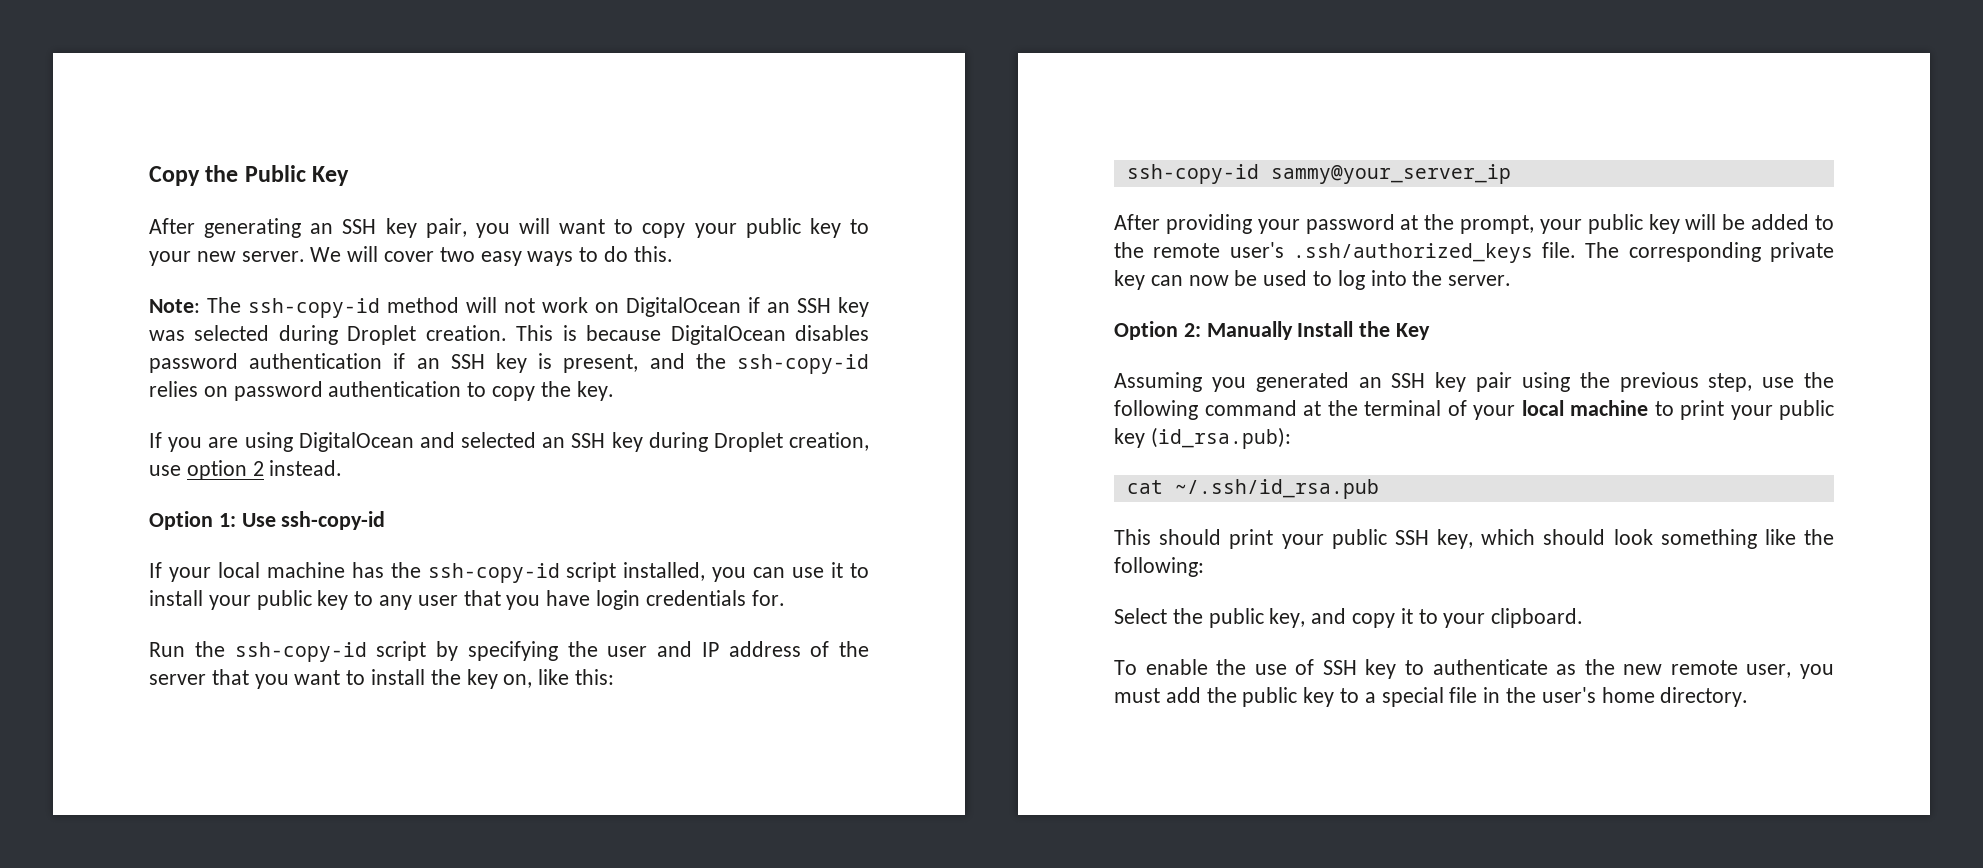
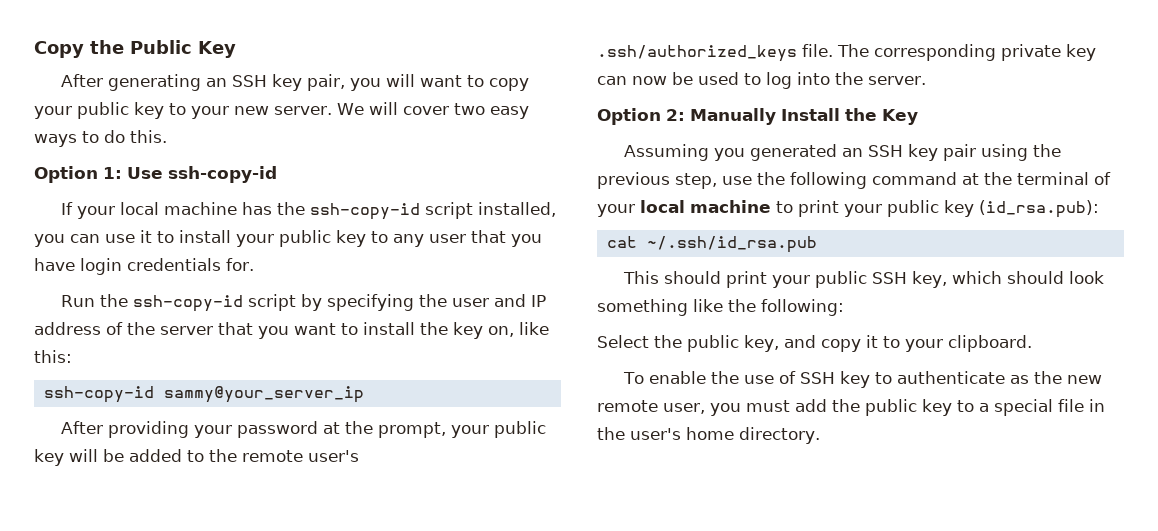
[149,297,869,318] [149,325,870,345] [149,353,869,374] [149,381,614,401] [149,432,869,452] [149,460,343,480] // Note: The ssh-copy-id method will not work on DigitalOcean if an SSH key was selected during Droplet creation. This is because DigitalOcean disables password authentication if an SSH key is present, and the ssh-copy-id relies on password authentication to copy the key. // If you are using DigitalOcean and selected an SSH key during Droplet creation, use option 2 instead. -> (167, 136) none

